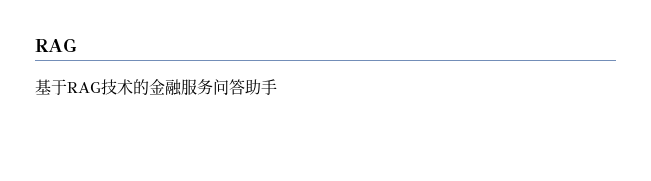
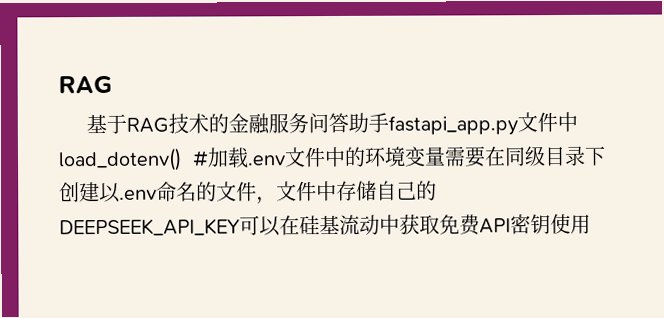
(277, 87) none -> [388,111,579,136] [58,145,606,172] [59,180,437,205] [59,213,591,237] fastapi_app.py文件中load_dotenv() #加载.env文件中的环境变量需要在同级目录下创建以.env命名的文件，文件中存储自己的DEEPSEEK_API_KEY可以在硅基流动中获取免费API密钥使用

